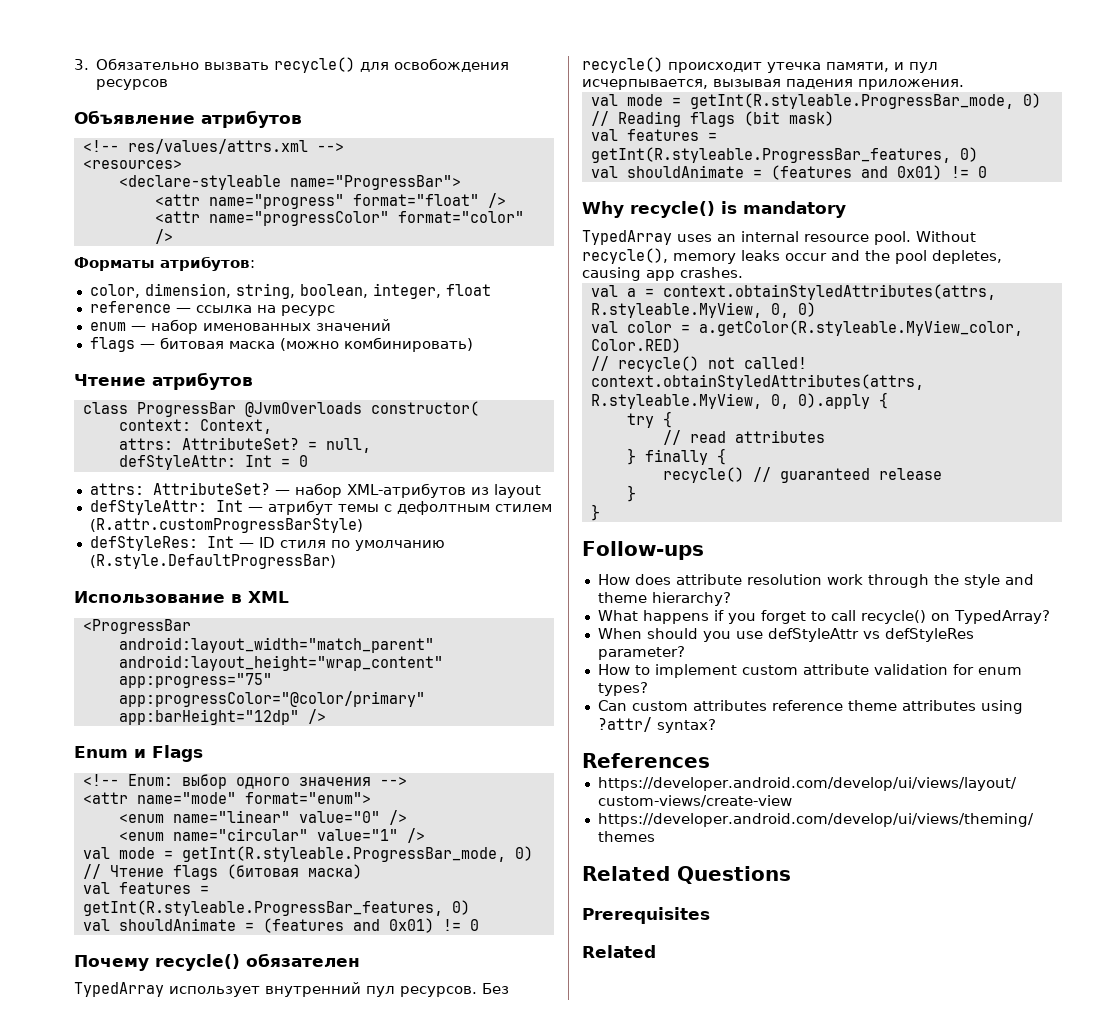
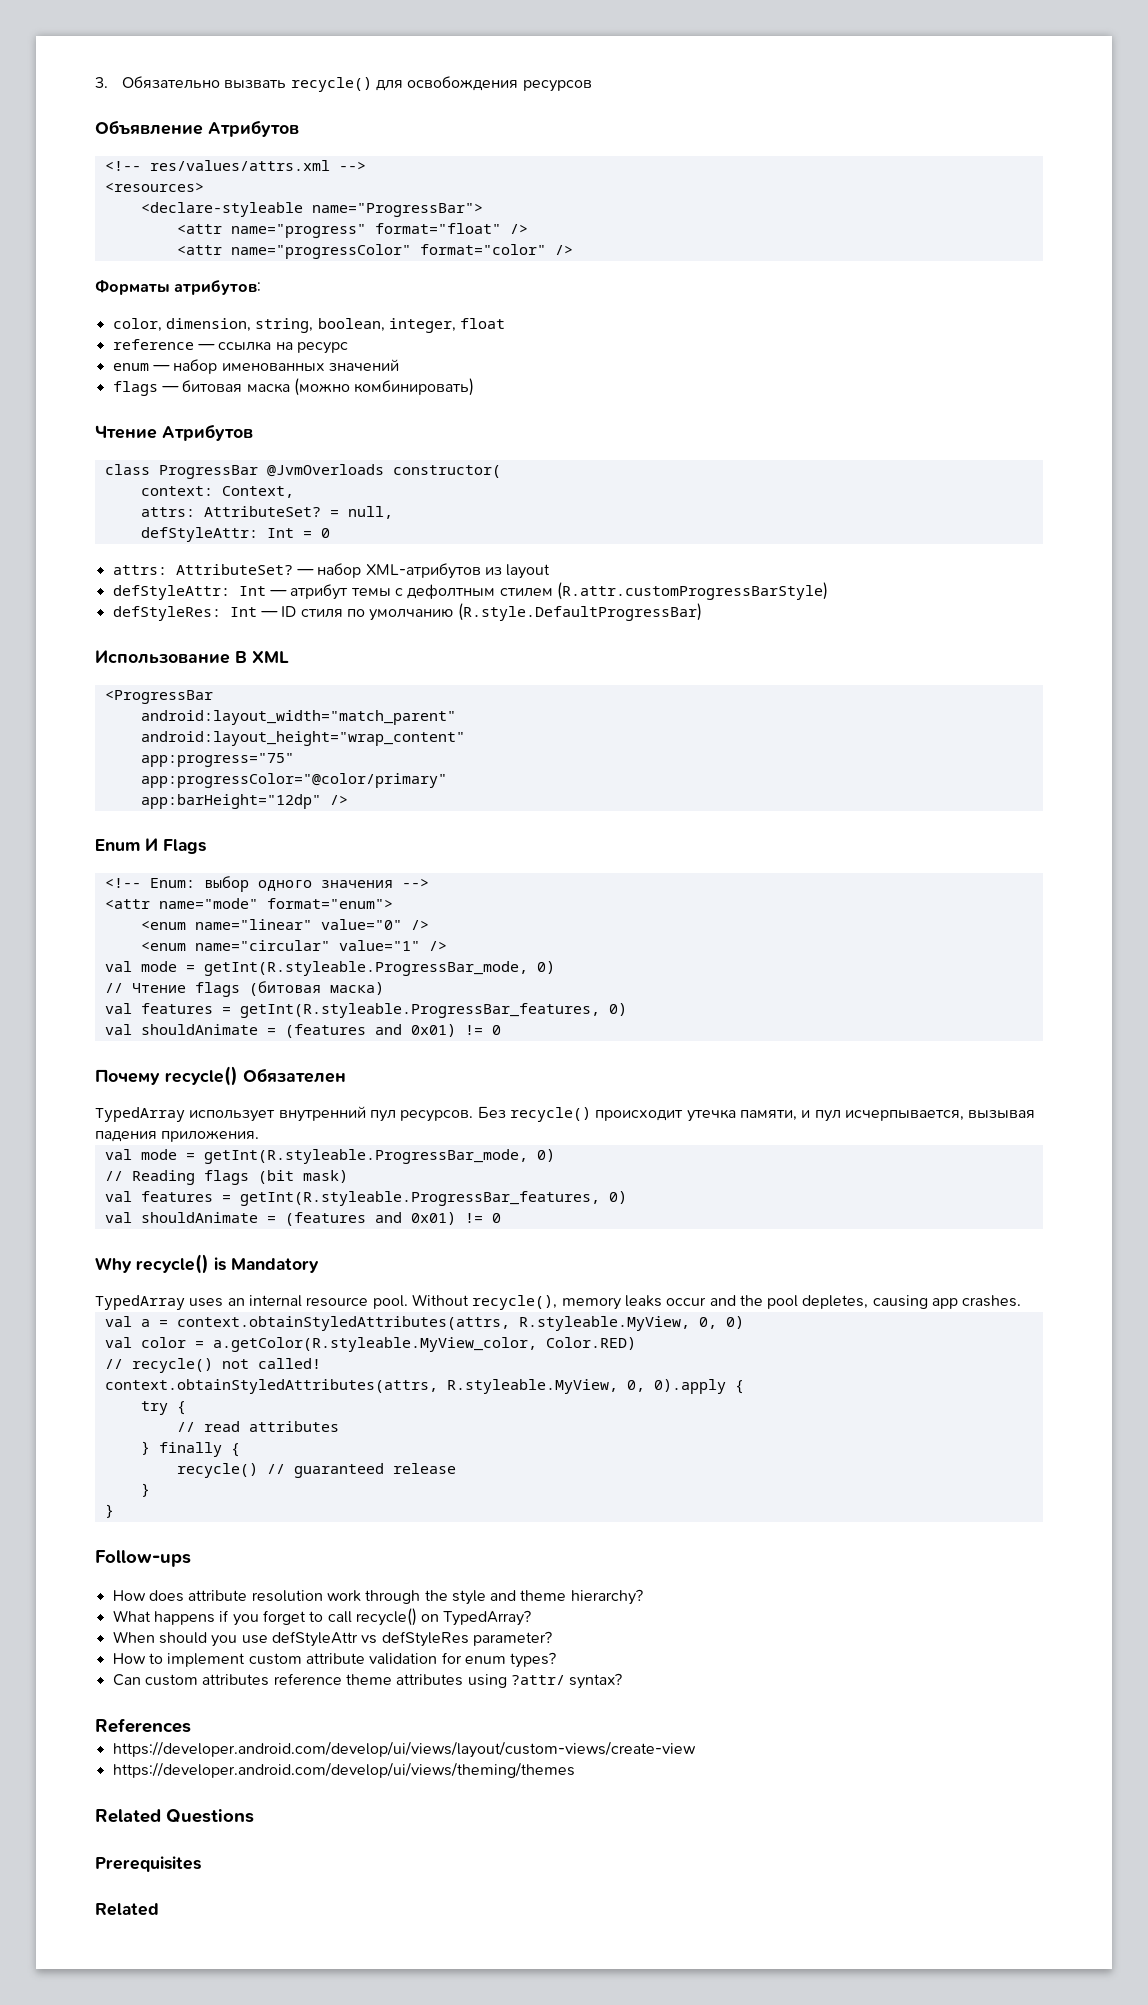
[201,110,302,128] атрибутов -> [208,120,299,137] Атрибутов
[152,372,253,390] атрибутов -> [162,424,253,441] Атрибутов
[231,594,242,603] в -> [235,651,247,663] В
[134,749,146,758] и -> [145,838,158,851] И
[246,953,360,967] обязателен -> [243,1068,346,1083] Обязателен
[743,201,846,218] mandatory -> [231,1258,319,1273] Mandatory

